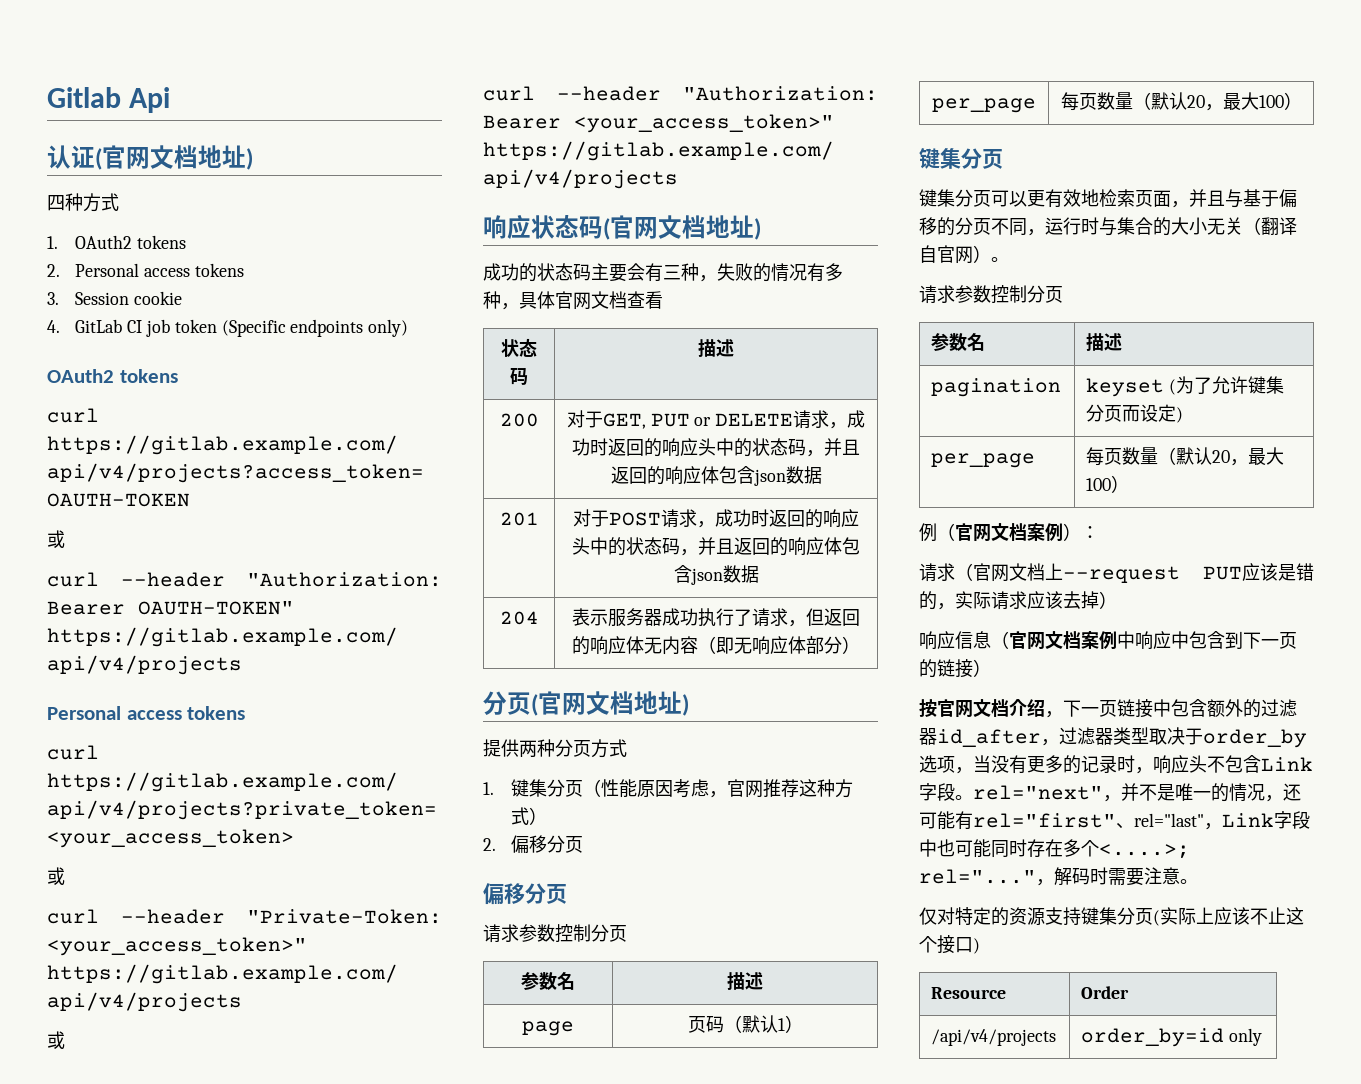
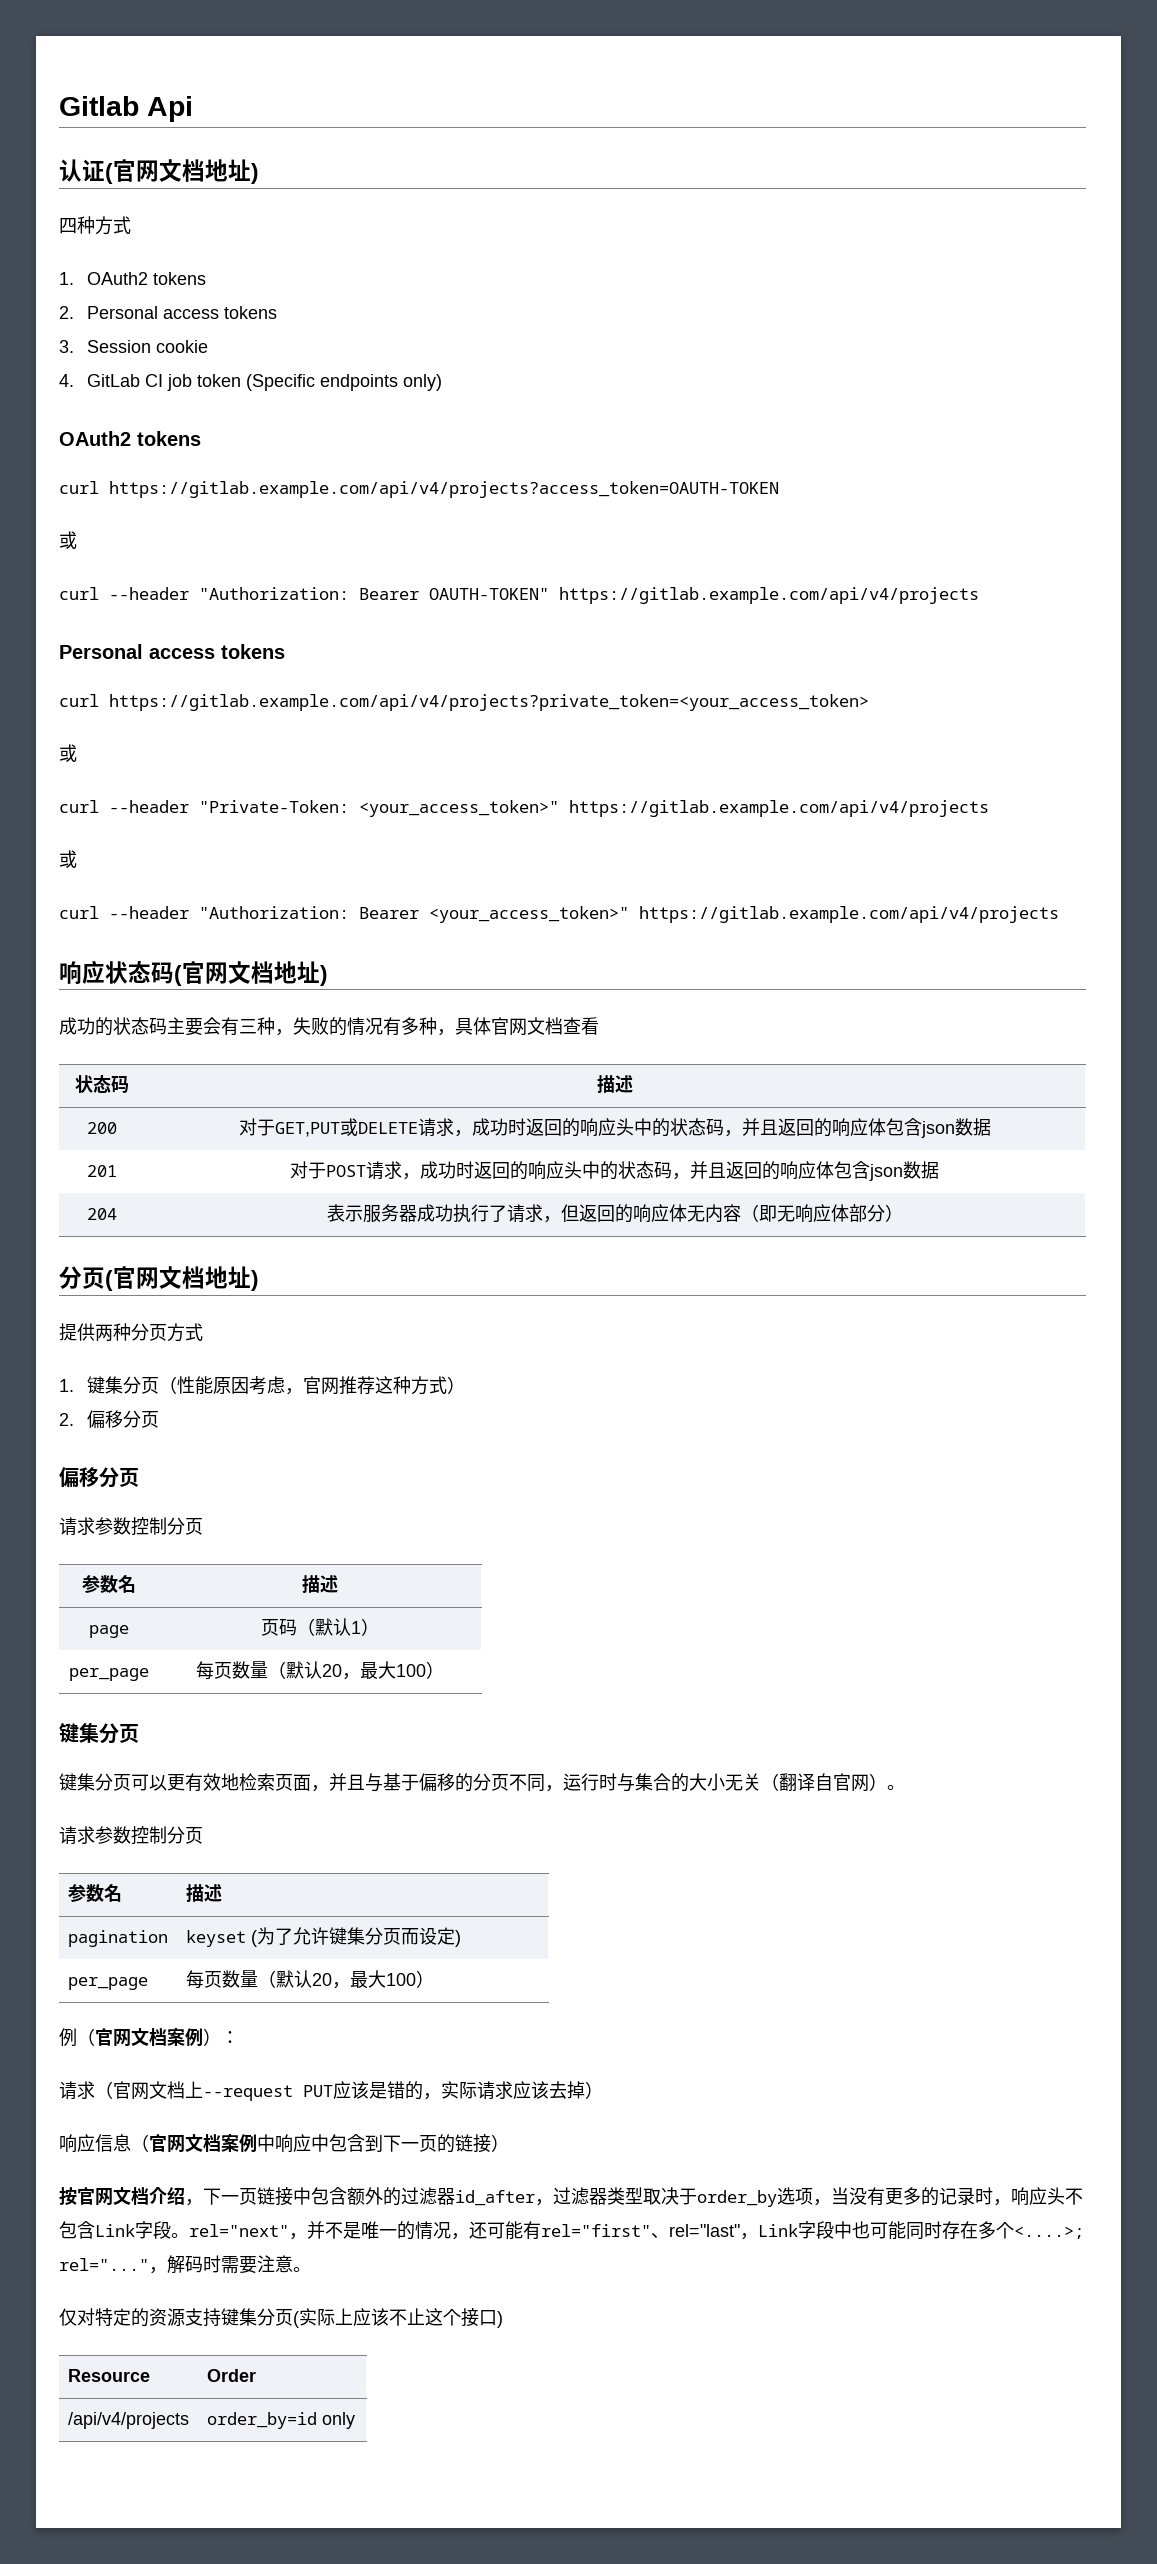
[602,413,712,429] GET, PUT or -> [274,1118,358,1137] GET,PUT或

